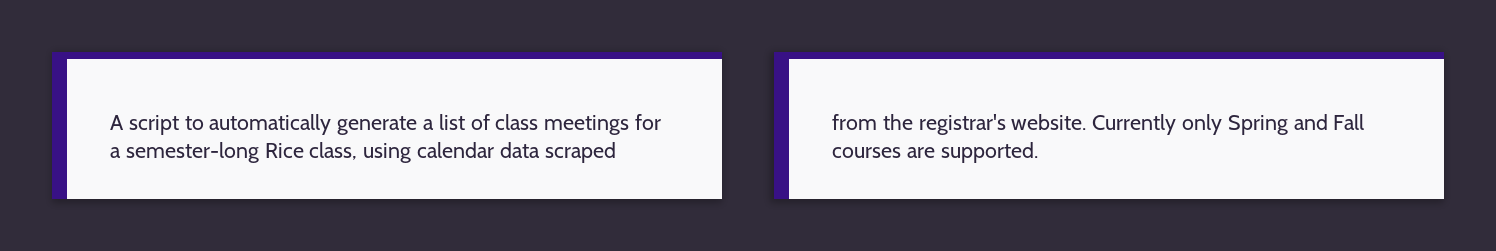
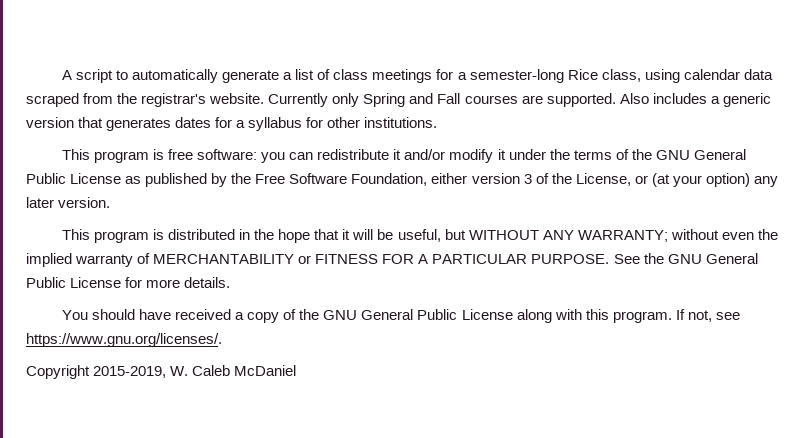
(1038, 152) none -> [619,93,771,107] [26,117,438,131] [61,149,746,163] [26,173,778,187] [26,197,111,208] [61,229,778,243] [26,253,758,267] [26,277,231,288] [61,309,740,323] [26,333,222,347] [26,365,297,379] Also includes a generic version that generates dates for a syllabus for other institutions. // This program is free software: you can redistribute it and/or modify it under the terms of the GNU General Public License as published by the Free Software Foundation, either version 3 of the License, or (at your option) any later version. // This program is distributed in the hope that it will be useful, but WITHOUT ANY WARRANTY; without even the implied warranty of MERCHANTABILITY or FITNESS FOR A PARTICULAR PURPOSE. See the GNU General Public License for more details. // You should have received a copy of the GNU General Public License along with this program. If not, see https://www.gnu.org/licenses/. // Copyright 2015-2019, W. Caleb McDaniel

